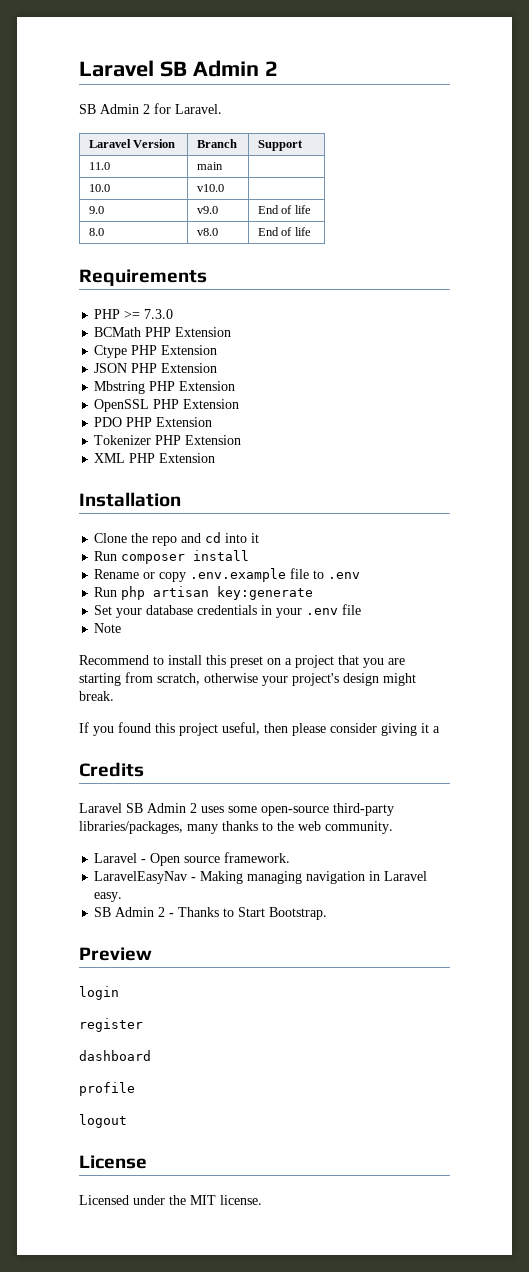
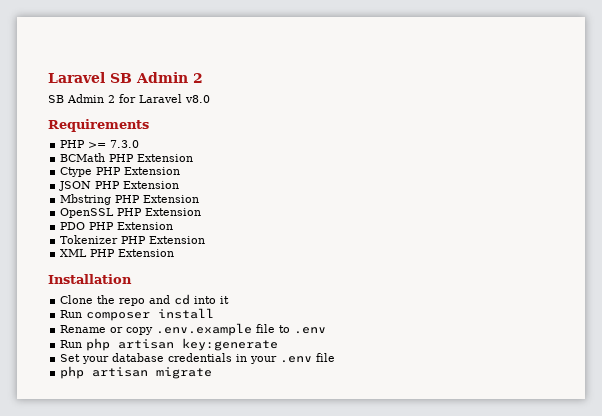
[175,104,222,114] [89,139,176,148] [197,139,238,148] [258,140,304,151] [89,162,111,170] [197,162,224,170] [89,184,111,192] [197,184,225,192] [89,206,105,214] [197,206,219,214] [258,205,311,214] [89,228,105,236] [197,228,219,236] [258,227,311,236] Laravel. // Laravel Version | Branch | Support // 11.0 | main | // 10.0 | v10.0 | // 9.0 | v9.0 | End of life // 8.0 | v8.0 | End of life -> [139,94,210,103] Laravel v8.0
[94,623,122,633] [79,655,405,668] [79,672,416,686] [79,691,114,701] [79,722,440,736] [79,762,144,777] [79,803,394,816] [79,821,393,834] [94,852,291,866] [94,871,428,884] [94,892,123,902] [94,907,328,920] [79,947,152,961] [79,986,119,1000] [79,1018,143,1032] [79,1050,151,1061] [79,1082,135,1096] [79,1114,127,1128] [79,1155,147,1169] [79,1195,262,1205] Note // Recommend to install this preset on a project that you are starting from scratch, otherwise your project's design might break. // If you found this project useful, then please consider giving it a // Credits // Laravel SB Admin 2 uses some open-source third-party libraries/packages, many thanks to the web community. // Laravel - Open source framework. // LaravelEasyNav - Making managing navigation in Laravel easy. // SB Admin 2 - Thanks to Start Bootstrap. // Preview // login // register // dashboard // profile // logout // License // Licensed under the MIT license. -> [60,366,213,379] php artisan migrate

